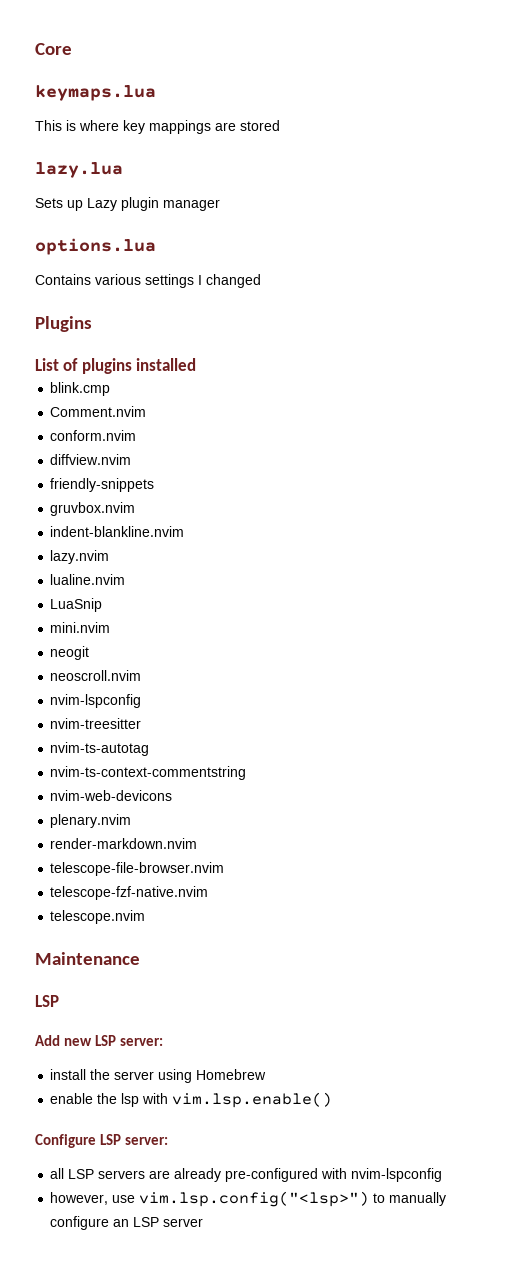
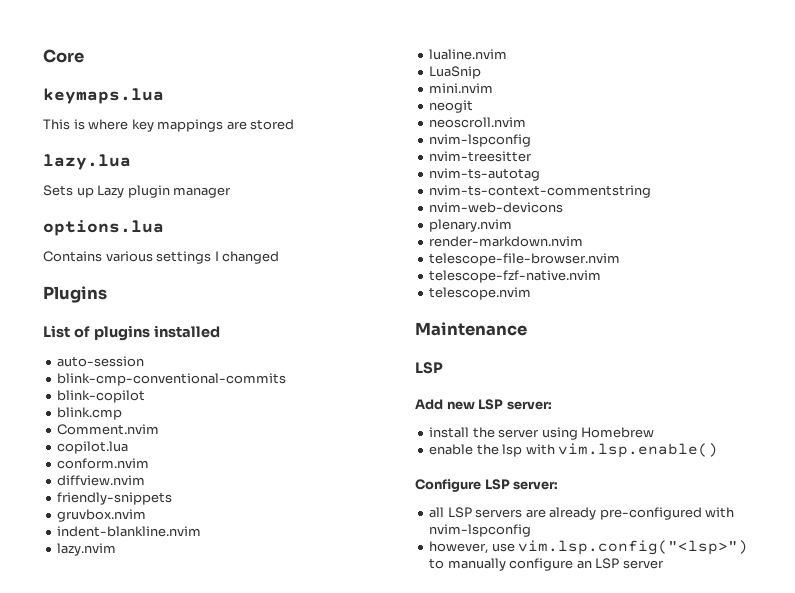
(197, 364) none -> [57,356,145,367] [57,373,287,386] [57,390,146,403] // auto-session // blink-cmp-conventional-commits // blink-copilot
(147, 411) none -> [57,441,129,454] // copilot.lua

